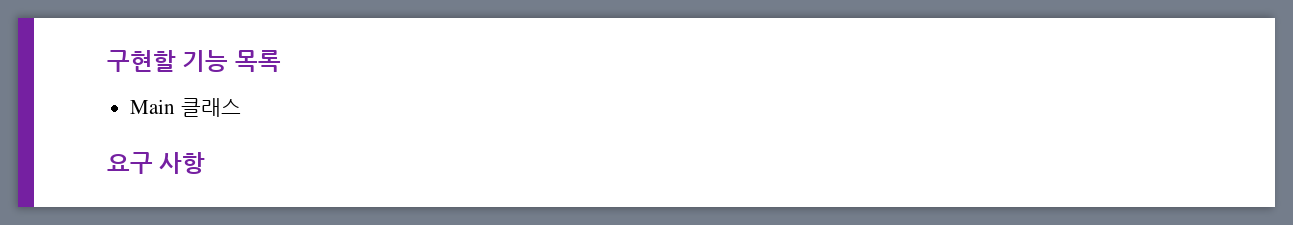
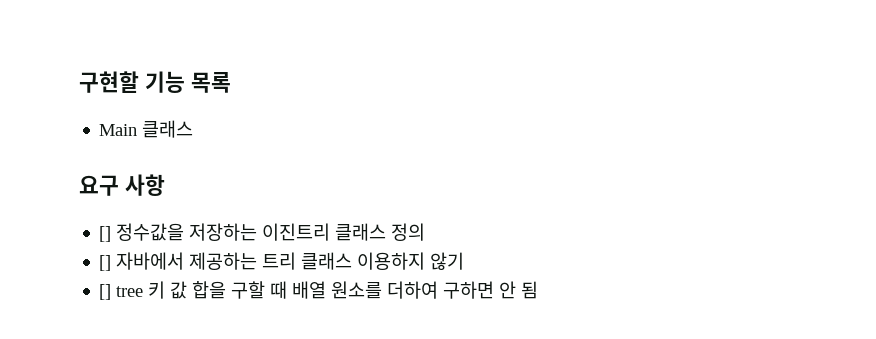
(206, 163) none -> [99,223,426,242] [99,252,465,271] [99,281,539,300] // [] 정수값을 저장하는 이진트리 클래스 정의 // [] 자바에서 제공하는 트리 클래스 이용하지 않기 // [] tree 키 값 합을 구할 때 배열 원소를 더하여 구하면 안 됨

